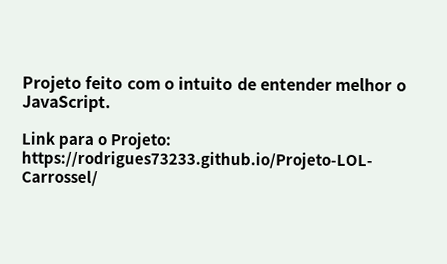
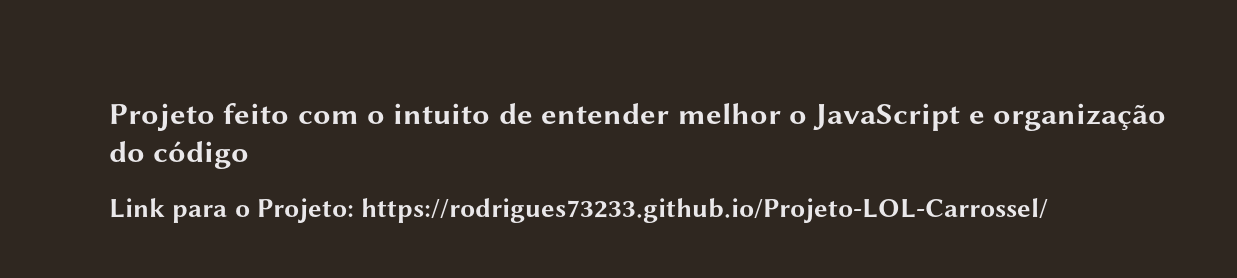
[22,94,111,113] JavaScript. -> [813,103,1167,131] [109,141,250,169] JavaScript e organização do código

